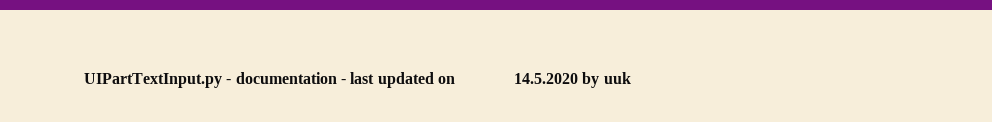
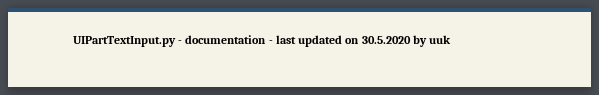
[514,73,578,84] 14.5.2020 -> [361,36,411,44] 30.5.2020

